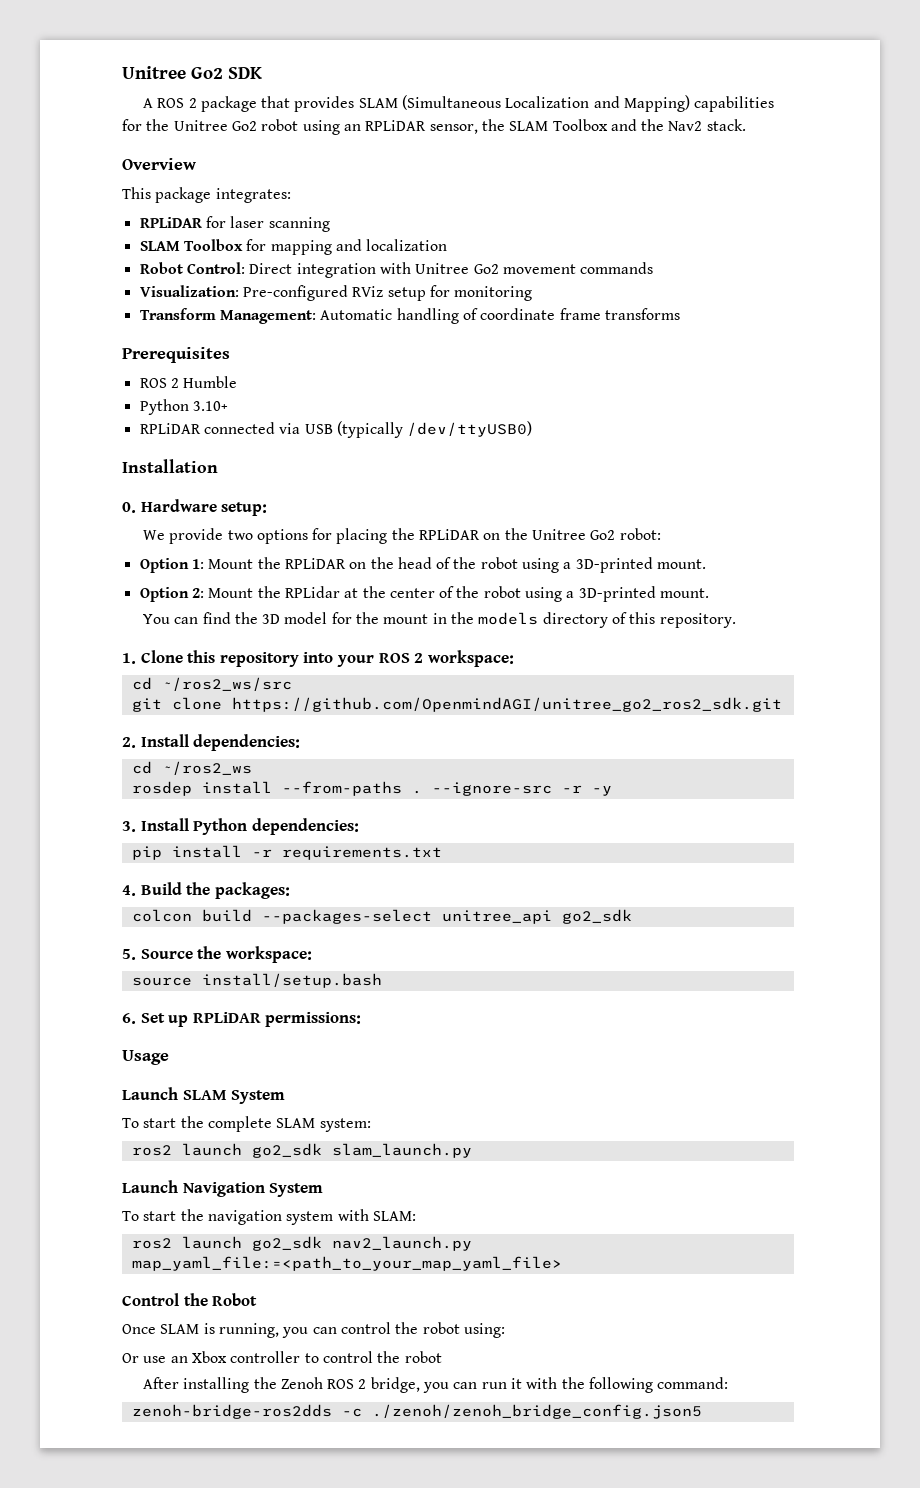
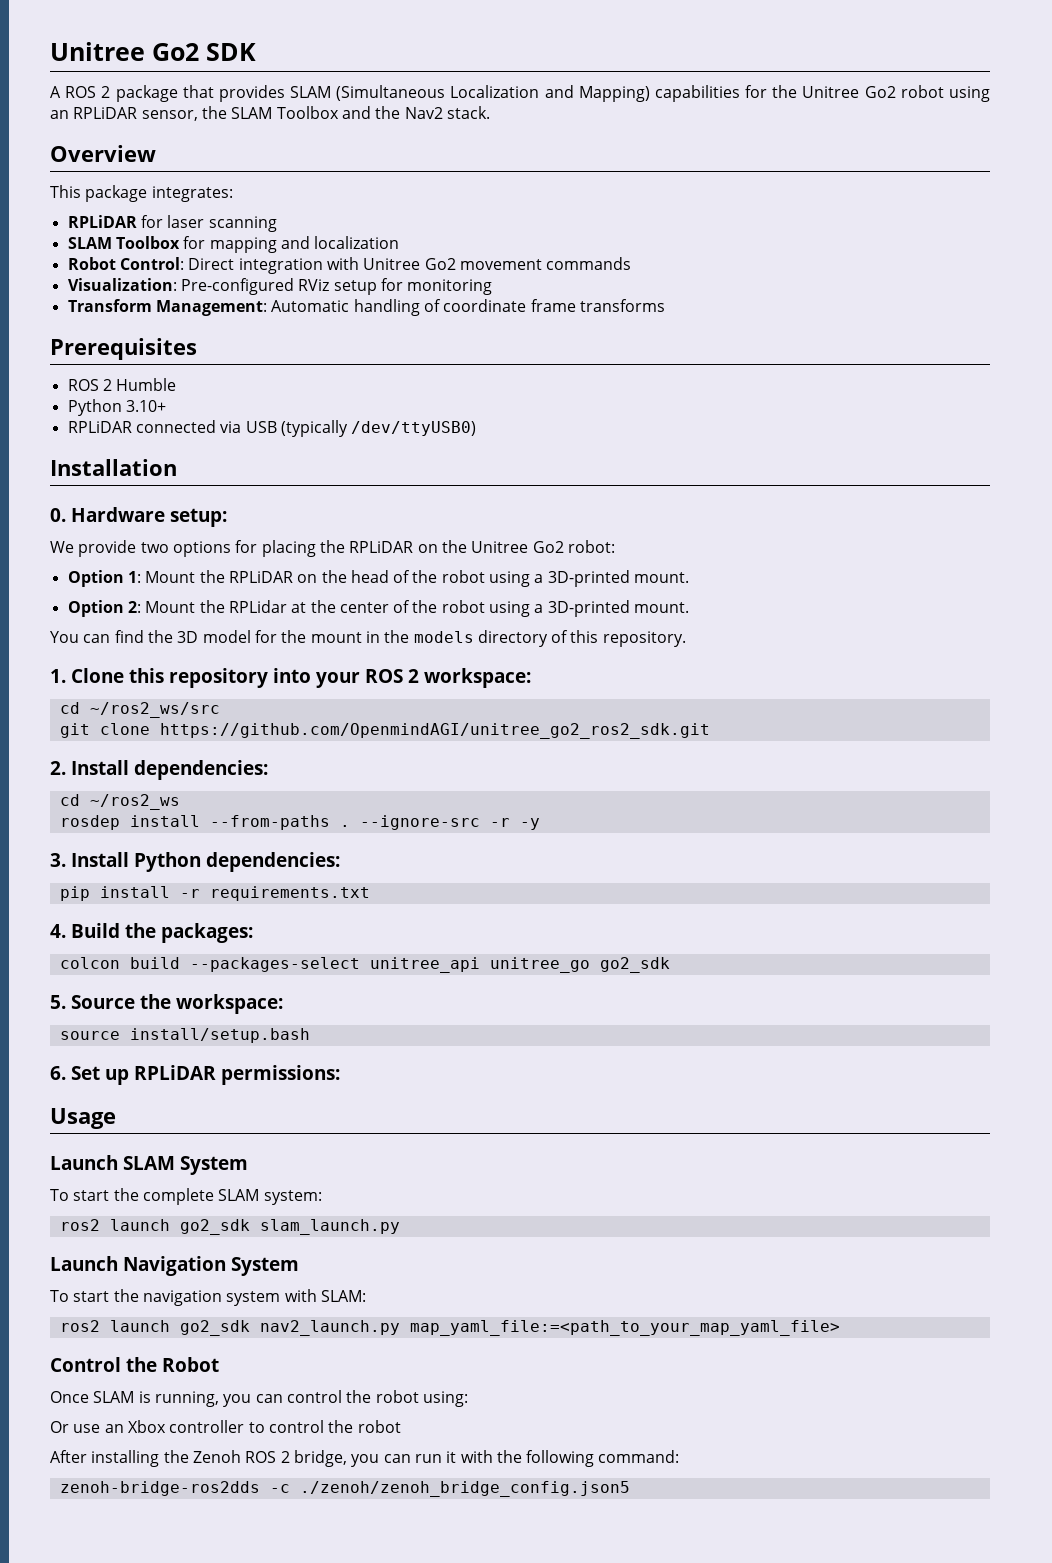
(552, 917) none -> [489,957,590,973] unitree_go

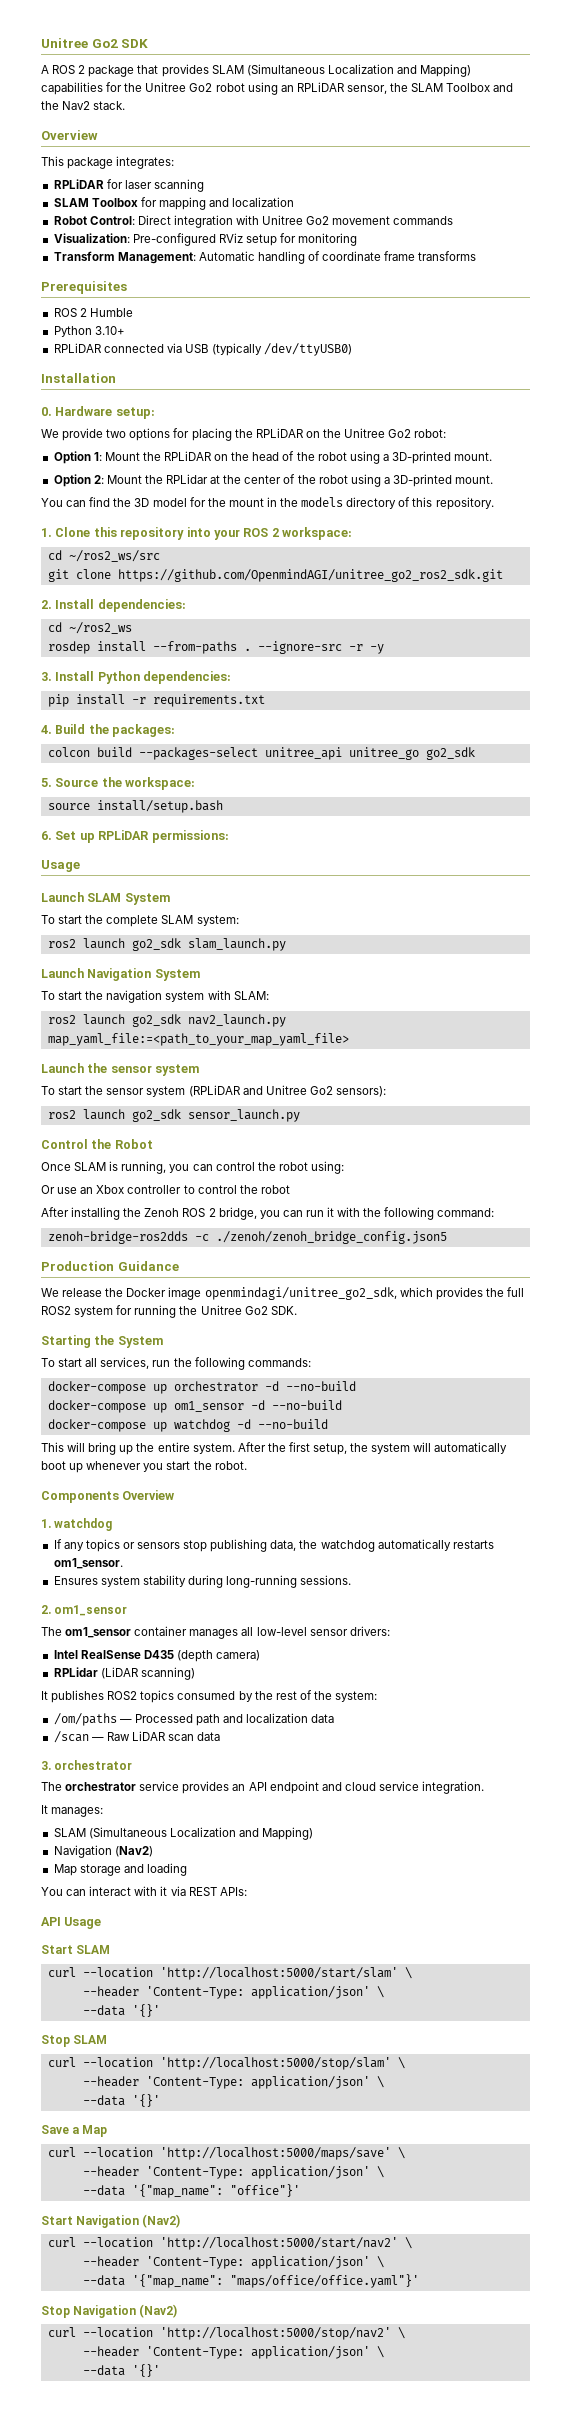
(840, 1328) none -> [41,1063,200,1076] [41,1085,386,1097] [47,1109,300,1122] // Launch the sensor system // To start the sensor system (RPLiDAR and Unitree Go2 sensors): // ros2 launch go2_sdk sensor_launch.py
(630, 1489) none -> [41,1261,179,1271] [41,1287,524,1300] [41,1305,297,1318] [41,1335,163,1348] [41,1357,311,1370] [47,1381,356,1394] [47,1400,342,1413] [47,1419,328,1432] [41,1442,508,1455] [41,1461,247,1473] [41,1490,175,1503] [41,1518,113,1531] [53,1539,494,1552] [53,1558,123,1569] [53,1575,352,1588] [41,1605,128,1616] [41,1626,390,1639] [53,1650,261,1662] [53,1667,195,1680] [41,1690,378,1703] [53,1713,335,1726] [53,1731,221,1743] [41,1760,133,1770] [41,1781,485,1794] [41,1805,104,1817] [53,1827,314,1840] [53,1845,153,1858] [53,1863,187,1876] [41,1886,247,1896] [41,1917,102,1929] [41,1945,111,1954] [47,1967,412,1980] [82,1986,384,1999] [82,2004,160,2017] [41,2035,108,2047] [47,2057,405,2070] [82,2076,384,2089] [82,2094,160,2107] [41,2125,108,2137] [47,2147,405,2160] [82,2166,384,2179] [82,2184,300,2198] [41,2214,181,2228] [47,2237,412,2250] [82,2256,384,2269] [82,2274,419,2288] [41,2304,178,2318] [47,2327,405,2340] [82,2346,384,2359] [82,2364,160,2377] // Production Guidance // We release the Docker image openmindagi/unitree_go2_sdk, which provides the full ROS2 system for running the Unitree Go2 SDK. // Starting the System // To start all services, run the following commands: // docker-compose up orchestrator -d --no-build // docker-compose up om1_sensor -d --no-build // docker-compose up watchdog -d --no-build // This will bring up the entire system. After the first setup, the system will automatically boot up whenever you start the robot. // Components Overview // 1. watchdog // If any topics or sensors stop publishing data, the watchdog automatically restarts om1_sensor. // Ensures system stability during long-running sessions. // 2. om1_sensor // The om1_sensor container manages all low-level sensor drivers: // Intel RealSense D435 (depth camera) // RPLidar (LiDAR scanning) // It publishes ROS2 topics consumed by the rest of the system: // /om/paths — Processed path and localization data // /scan — Raw LiDAR scan data // 3. orchestrator // The orchestrator service provides an API endpoint and cloud service integration. // It manages: // SLAM (Simultaneous Localization and Mapping) // Navigation (Nav2) // Map storage and loading // You can interact with it via REST APIs: // API Usage // Start SLAM // curl --location 'http://localhost:5000/start/slam' \ // --header 'Content-Type: application/json' \ // --data '{}' // Stop SLAM // curl --location 'http://localhost:5000/stop/slam' \ // --header 'Content-Type: application/json' \ // --data '{}' // Save a Map // curl --location 'http://localhost:5000/maps/save' \ // --header 'Content-Type: application/json' \ // --data '{"map_name": "office"}' // Start Navigation (Nav2) // curl --location 'http://localhost:5000/start/nav2' \ // --header 'Content-Type: application/json' \ // --data '{"map_name": "maps/office/office.yaml"}' // Stop Navigation (Nav2) // curl --location 'http://localhost:5000/stop/nav2' \ // --header 'Content-Type: application/json' \ // --data '{}'

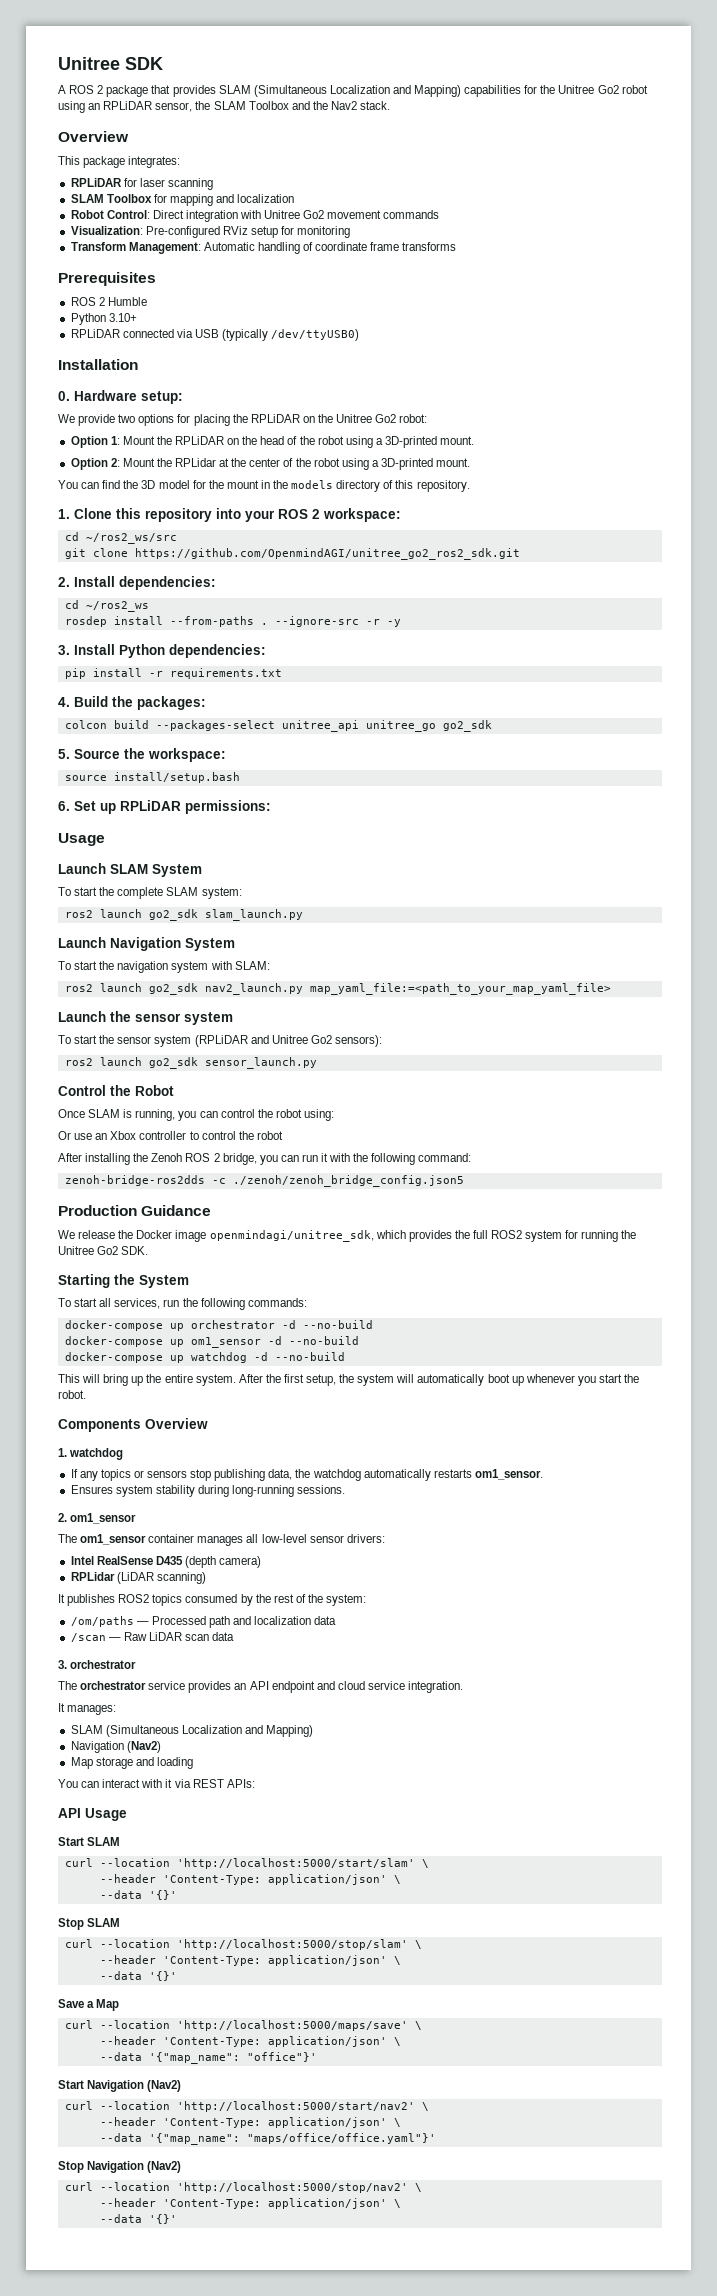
[41,38,118,48] Unitree Go2 -> [58,57,120,70] Unitree
[204,1287,397,1300] openmindagi/unitree_go2_sdk, -> [209,1230,374,1242] openmindagi/unitree_sdk,

